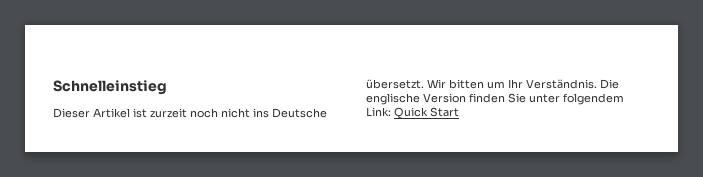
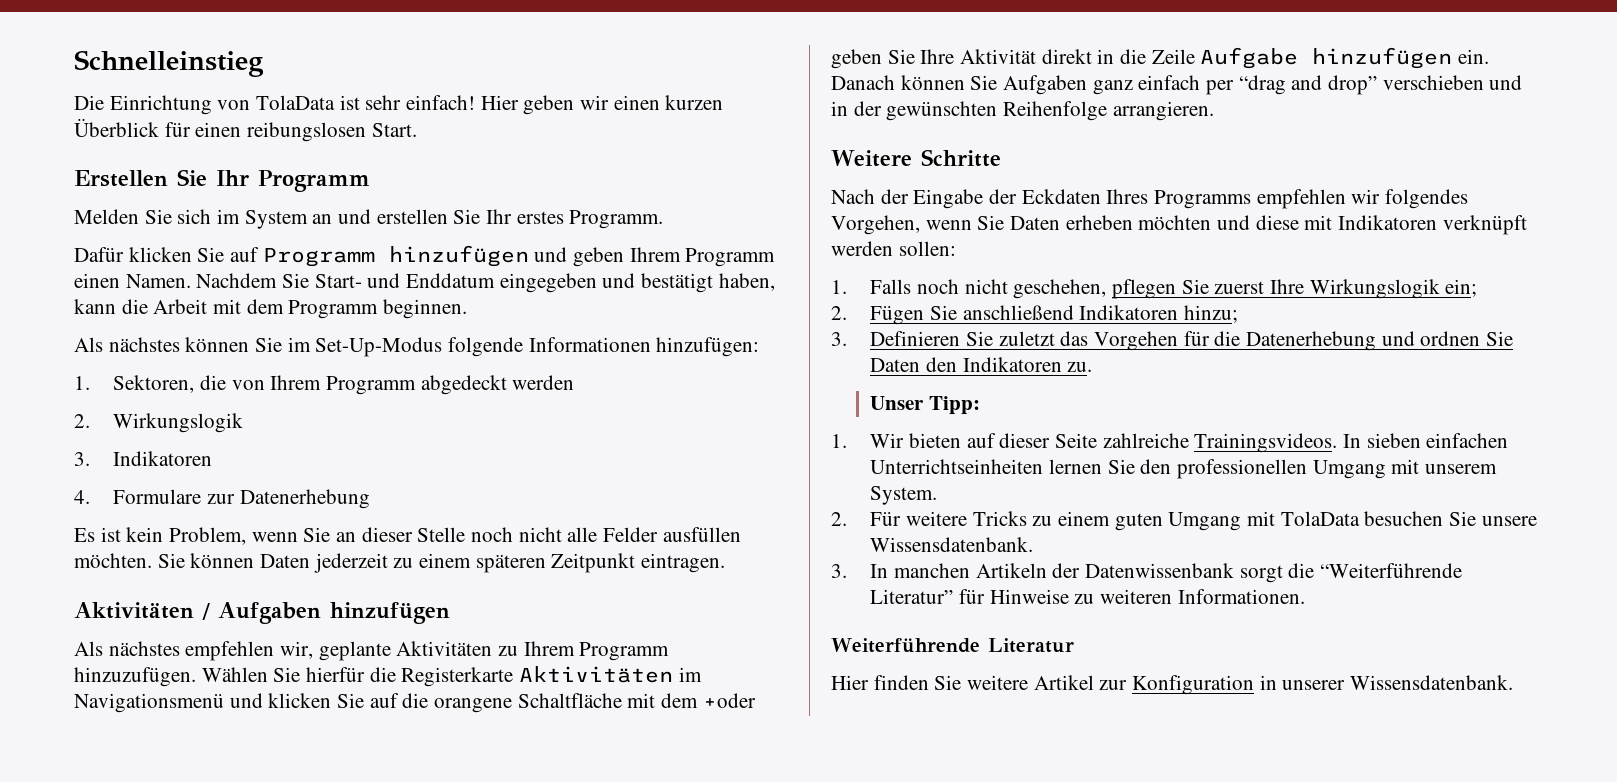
[53,108,327,118] [366,79,619,89] [366,93,624,105] [366,107,459,119] Dieser Artikel ist zurzeit noch nicht ins Deutsche übersetzt. Wir bitten um Ihr Verständnis. Die englische Version finden Sie unter folgendem Link: Quick Start -> [74,95,724,115] [74,118,417,142] [74,169,370,192] [74,209,664,229] [74,245,776,267] [74,273,775,293] [74,299,468,319] [74,337,760,357] [74,375,575,395] [74,413,244,433] [74,451,213,466] [74,489,370,509] [74,527,741,545] [74,553,726,573] [74,602,450,624] [74,641,670,661] [74,666,702,687] [74,693,756,713] [831,47,1490,69] [831,75,1523,95] [831,101,1214,121] [831,149,1001,167] [831,189,1469,209] [831,215,1527,235] [831,241,956,256] [831,279,1478,299] [831,305,1239,325] [831,331,1514,351] [870,357,1093,372] [870,396,981,415] [831,433,1509,453] [870,459,1498,479] [870,486,938,505] [831,511,1537,531] [870,537,1034,552] [831,563,1463,583] [870,589,1305,604] [831,638,1074,653] [831,675,1514,695] Die Einrichtung von TolaData ist sehr einfach! Hier geben wir einen kurzen Überblick für einen reibungslosen Start. // Erstellen Sie Ihr Programm // Melden Sie sich im System an und erstellen Sie Ihr erstes Programm. // Dafür klicken Sie auf Programm hinzufügen und geben Ihrem Programm einen Namen. Nachdem Sie Start- und Enddatum eingegeben und bestätigt haben, kann die Arbeit mit dem Programm beginnen. // Als nächstes können Sie im Set-Up-Modus folgende Informationen hinzufügen: // 1. Sektoren, die von Ihrem Programm abgedeckt werden // 2. Wirkungslogik // 3. Indikatoren // 4. Formulare zur Datenerhebung // Es ist kein Problem, wenn Sie an dieser Stelle noch nicht alle Felder ausfüllen möchten. Sie können Daten jederzeit zu einem späteren Zeitpunkt eintragen. // Aktivitäten / Aufgaben hinzufügen // Als nächstes empfehlen wir, geplante Aktivitäten zu Ihrem Programm hinzuzufügen. Wählen Sie hierfür die Registerkarte Aktivitäten im Navigationsmenü und klicken Sie auf die orangene Schaltfläche mit dem +oder geben Sie Ihre Aktivität direkt in die Zeile Aufgabe hinzufügen ein. Danach können Sie Aufgaben ganz einfach per “drag and drop” verschieben und in der gewünschten Reihenfolge arrangieren. // Weitere Schritte // Nach der Eingabe der Eckdaten Ihres Programms empfehlen wir folgendes Vorgehen, wenn Sie Daten erheben möchten und diese mit Indikatoren verknüpft werden sollen: // 1. Falls noch nicht geschehen, pflegen Sie zuerst Ihre Wirkungslogik ein; // 2. Fügen Sie anschließend Indikatoren hinzu; // 3. Definieren Sie zuletzt das Vorgehen für die Datenerhebung und ordnen Sie Daten den Indikatoren zu. // Unser Tipp: // 1. Wir bieten auf dieser Seite zahlreiche Trainingsvideos. In sieben einfachen Unterrichtseinheiten lernen Sie den professionellen Umgang mit unserem System. // 2. Für weitere Tricks zu einem guten Umgang mit TolaData besuchen Sie unsere Wissensdatenbank. // 3. In manchen Artikeln der Datenwissenbank sorgt die “Weiterführende Literatur” für Hinweise zu weiteren Informationen. // Weiterführende Literatur // Hier finden Sie weitere Artikel zur Konfiguration in unserer Wissensdatenbank.

